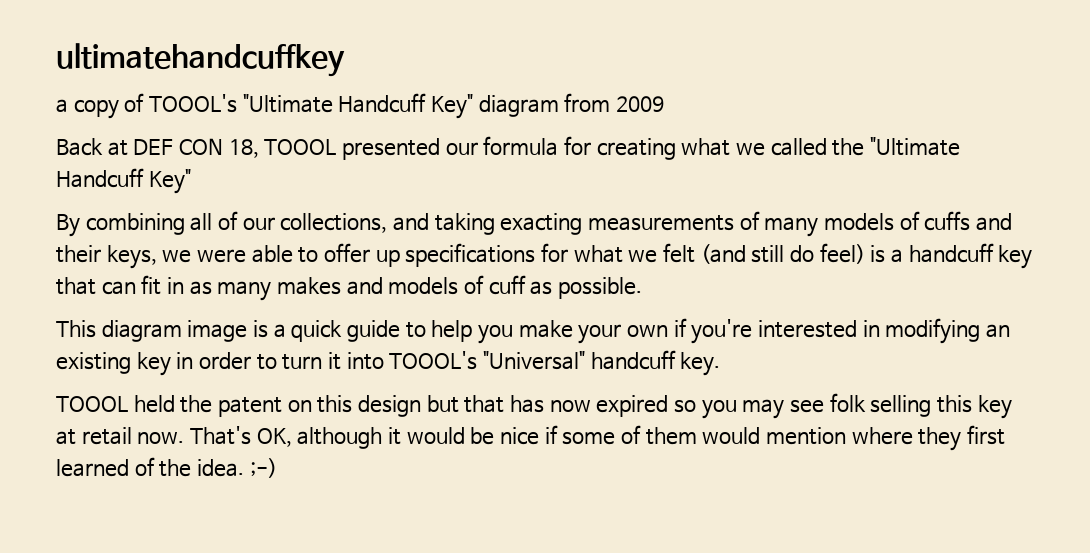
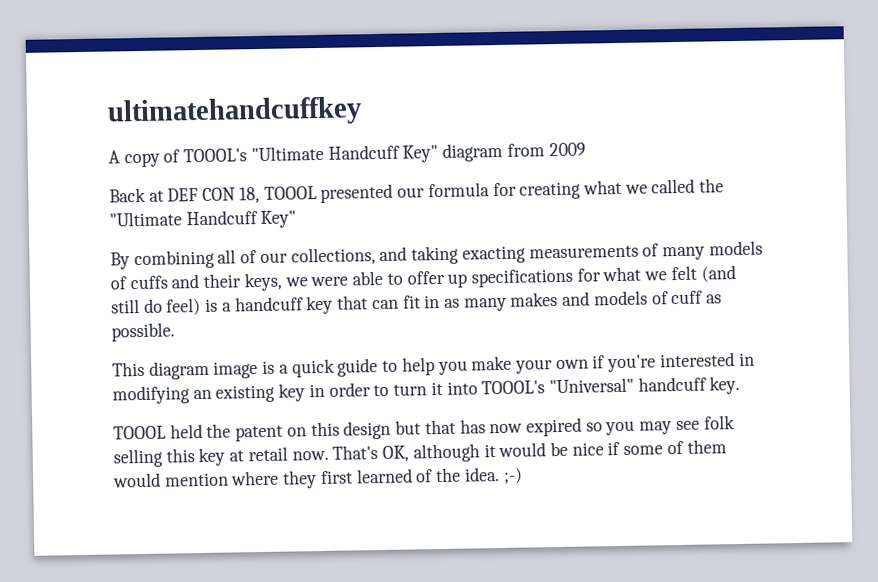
[56,99,68,113] a -> [108,150,120,164] A

